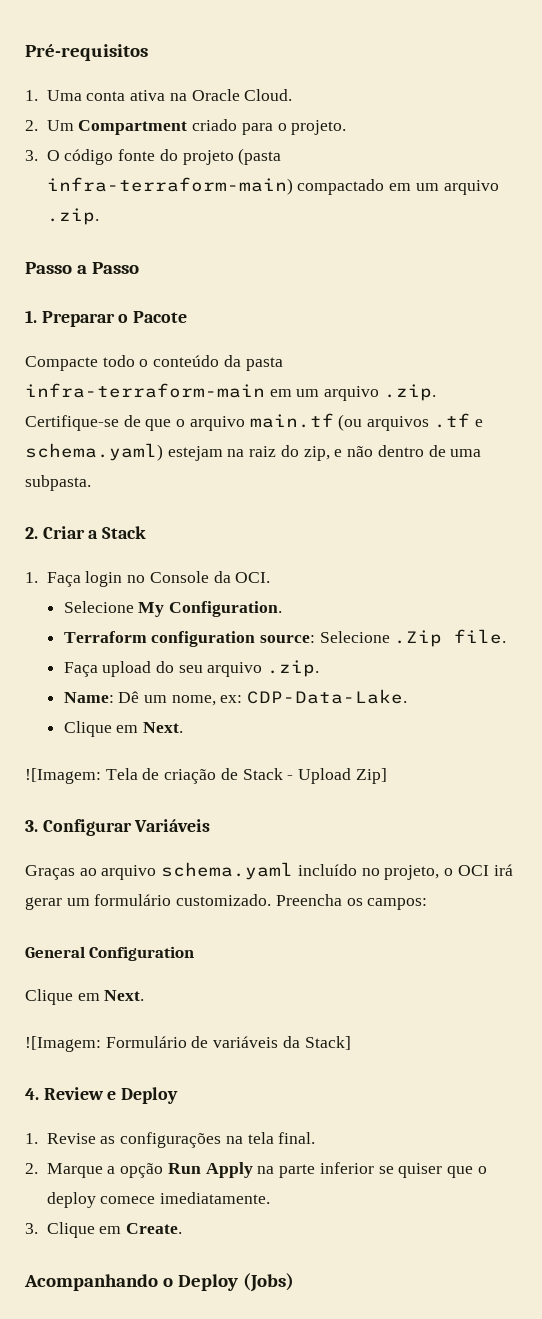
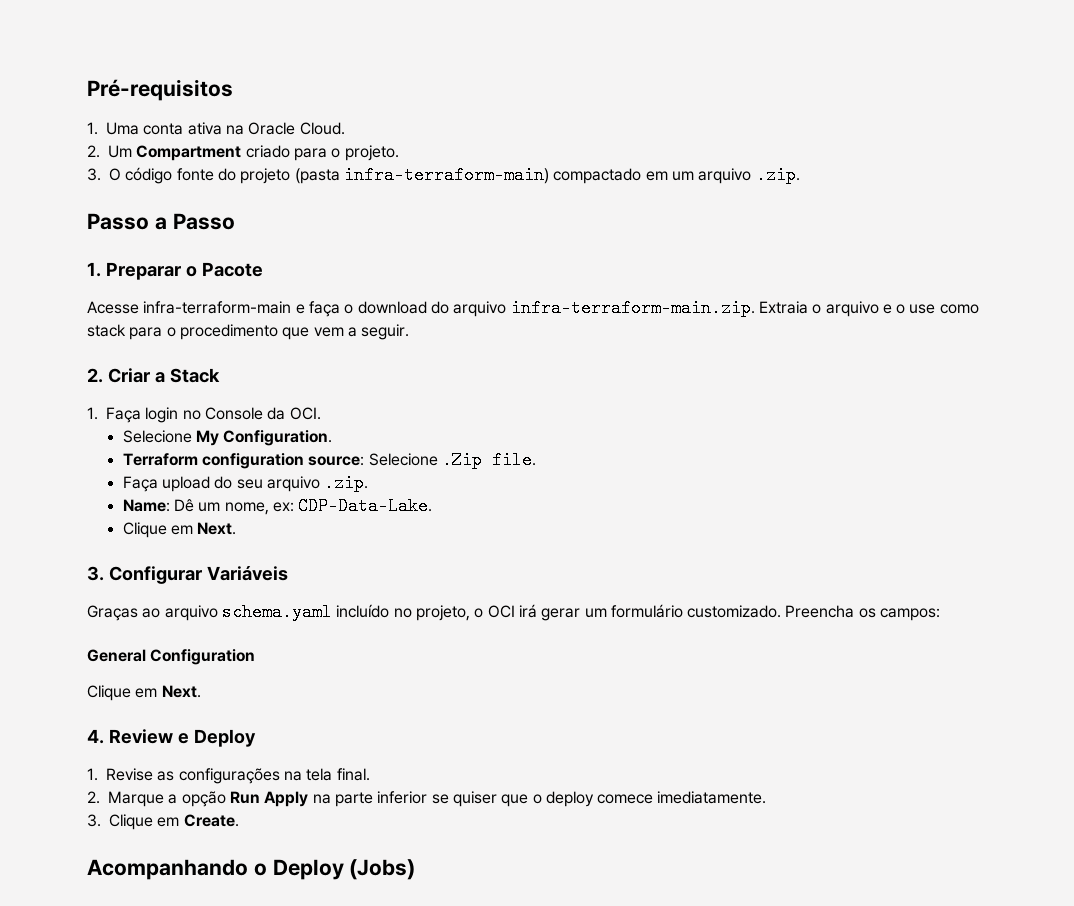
[25,355,283,371] [25,383,436,401] [25,413,483,431] [25,443,482,461] [25,475,91,491] Compacte todo o conteúdo da pasta infra-terraform-main em um arquivo .zip. Certifique-se de que o arquivo main.tf (ou arquivos .tf e schema.yaml) estejam na raiz do zip, e não dentro de uma subpasta. -> [87,299,979,317] [87,324,410,340] Acesse infra-terraform-main e faça o download do arquivo infra-terraform-main.zip. Extraia o arquivo e o use como stack para o procedimento que vem a seguir.
[25,768,387,784] // ![Imagem: Tela de criação de Stack - Upload Zip] -> (237, 528) none
[25,1036,351,1052] // ![Imagem: Formulário de variáveis da Stack] -> (201, 691) none

